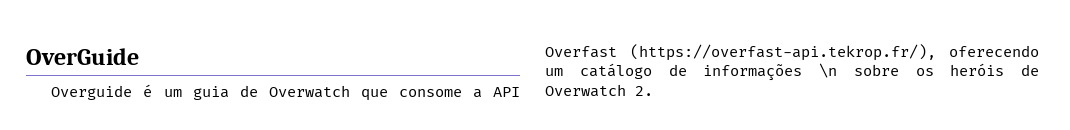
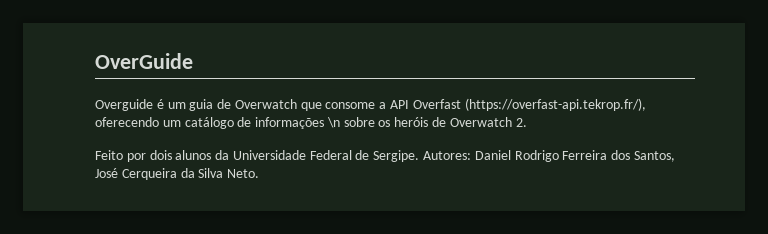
(653, 91) none -> [95,150,675,162] [95,168,260,180] // Feito por dois alunos da Universidade Federal de Sergipe. Autores: Daniel Rodrigo Ferreira dos Santos, José Cerqueira da Silva Neto.

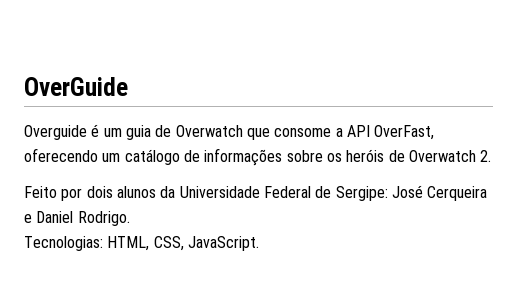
[412,98,646,111] Overfast (https://overfast-api.tekrop.fr/), -> [374,125,435,140] OverFast,
[326,117,340,128] \n -> (283, 157) none
[373,150,675,162] [95,168,260,180] Sergipe. Autores: Daniel Rodrigo Ferreira dos Santos, José Cerqueira da Silva Neto. -> [335,185,488,201] [24,211,130,226] [24,236,259,251] Sergipe: José Cerqueira e Daniel Rodrigo. // Tecnologias: HTML, CSS, JavaScript.

